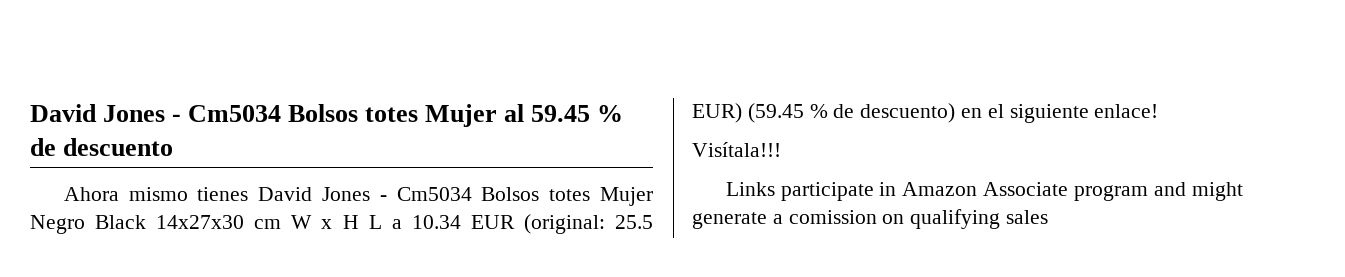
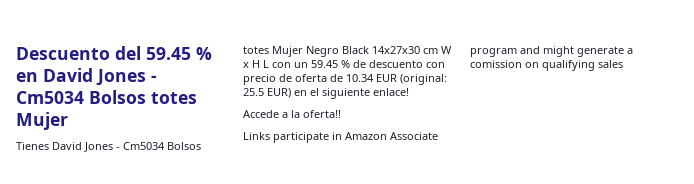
[30,104,624,127] [30,138,174,156] [63,187,249,201] David Jones - Cm5034 Bolsos totes Mujer al 59.45 % de descuento // Ahora mismo tienes -> [16,46,212,60] [16,68,157,86] [16,90,197,104] [16,112,68,130] [16,142,49,150] Descuento del 59.45 % en David Jones - Cm5034 Bolsos totes Mujer // Tienes
[391,219,402,229] a -> [272,60,445,68] [243,74,343,85] con un 59.45 % de descuento con precio de oferta de
[747,103,956,123] (59.45 % de descuento) -> (291, 93) none
[692,142,781,157] Visítala!!! -> [243,110,341,118] Accede a la oferta!!

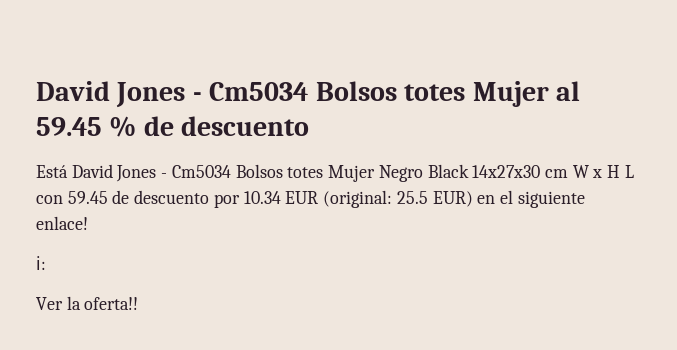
[16,46,212,60] [16,68,157,86] [16,90,197,104] [16,112,68,130] [16,142,49,150] Descuento del 59.45 % en David Jones - Cm5034 Bolsos totes Mujer // Tienes -> [36,81,580,108] [36,116,310,137] [36,165,68,178] David Jones - Cm5034 Bolsos totes Mujer al 59.45 % de descuento // Está
[294,60,445,68] [243,74,343,85] un 59.45 % de descuento con precio de oferta de -> [67,190,240,208] 59.45 de descuento por
[243,110,288,118] Accede a -> [36,256,46,270] [36,297,63,310] ℹ: // Ver
[243,132,438,143] [470,46,633,57] [470,60,623,71] // Links participate in Amazon Associate program and might generate a comission on qualifying sales -> (139, 303) none

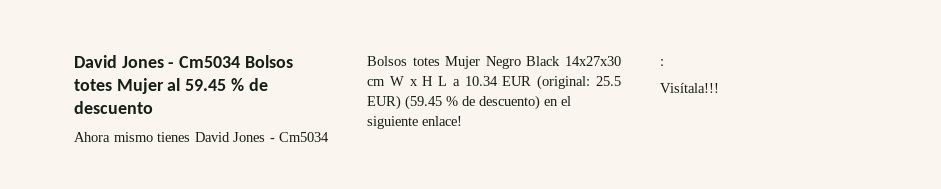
[36,165,68,178] Está -> [74,132,190,142] Ahora mismo tienes
[36,190,240,208] con 59.45 de descuento por -> [452,79,460,86] a
(473, 199) none -> [405,95,540,110] (59.45 % de descuento)
[36,256,46,270] [36,296,139,310] ℹ: // Ver la oferta!! -> [660,59,664,66] [660,83,719,93] : // Visítala!!!

